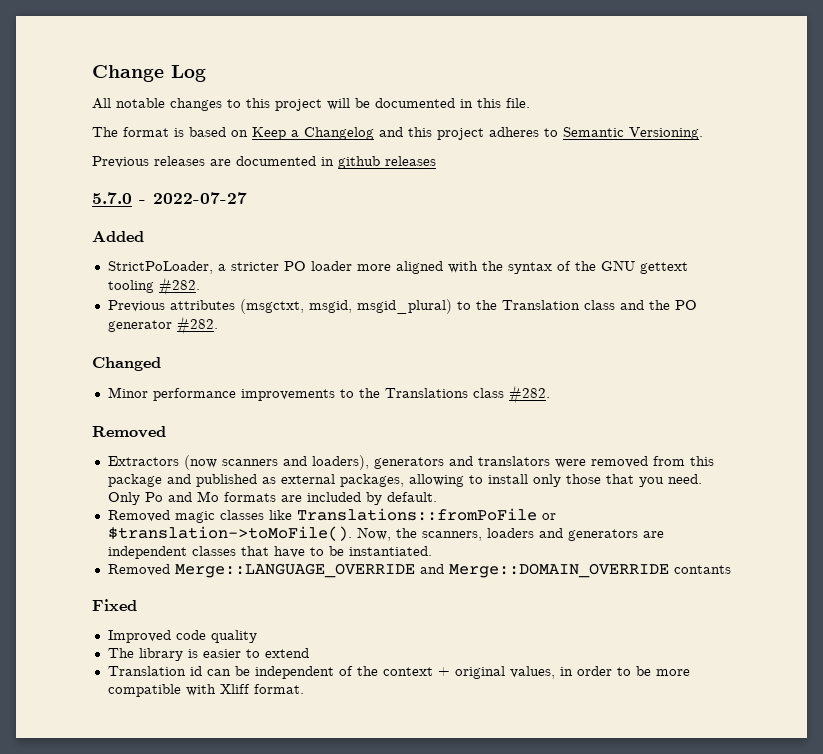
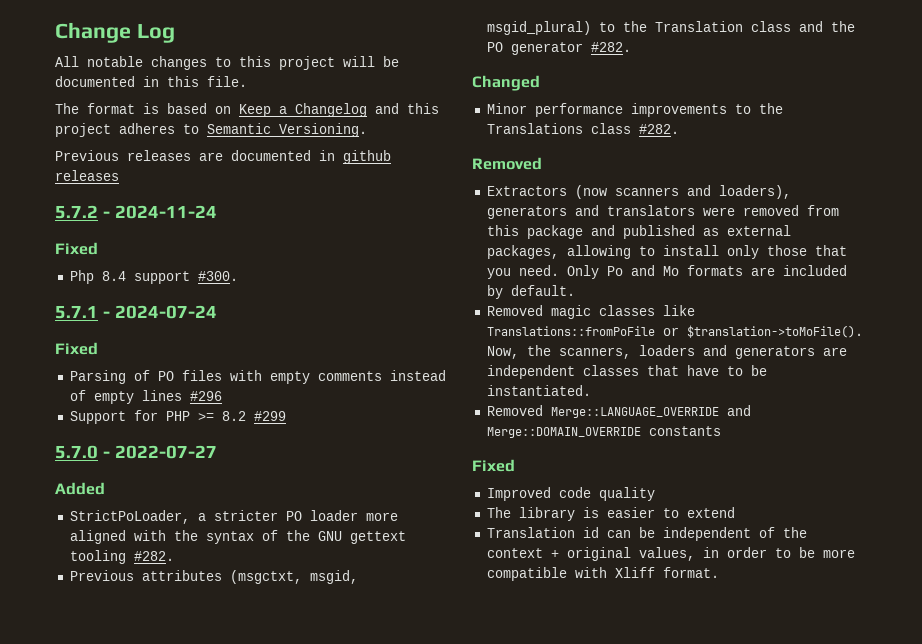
(436, 161) none -> [55,205,217,219] [55,242,98,255] [69,270,238,284] [55,305,217,319] [55,342,98,355] [69,370,446,384] [69,390,222,404] [69,410,286,424] // 5.7.2 - 2024-11-24 // Fixed // Php 8.4 support #300. // 5.7.1 - 2024-07-24 // Fixed // Parsing of PO files with empty comments instead of empty lines #296 // Support for PHP >= 8.2 #299
[673,565,731,574] contants -> [648,426,721,436] constants

